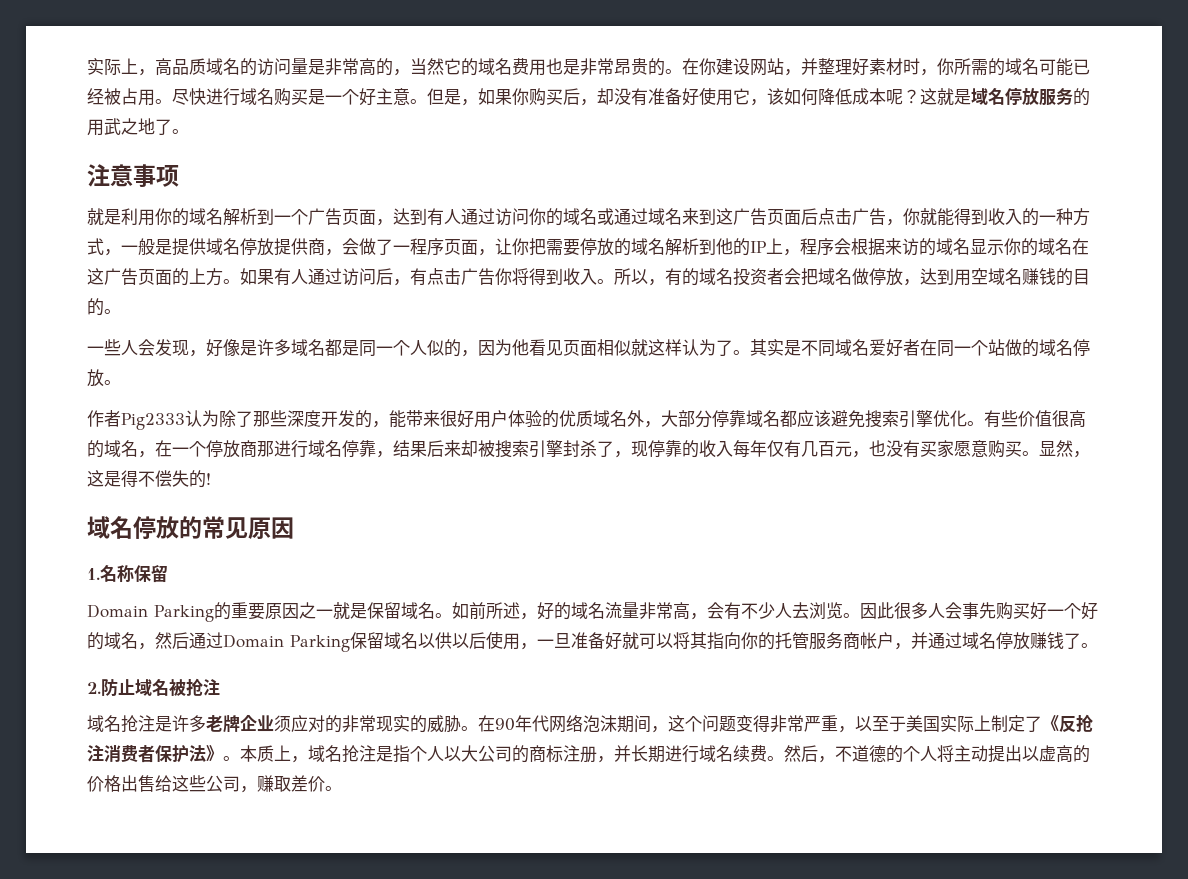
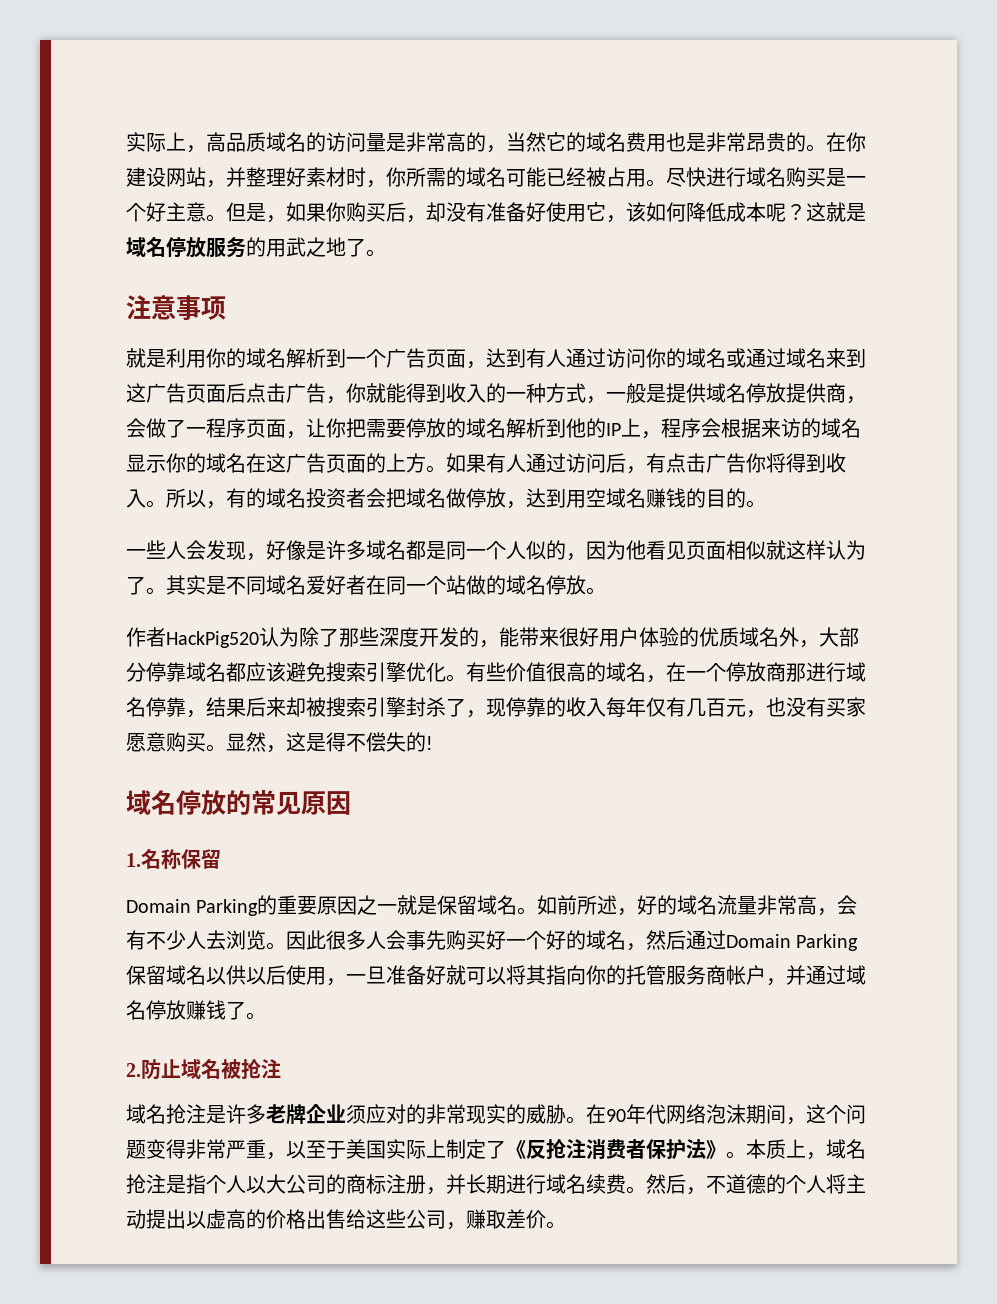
[121,413,185,430] Pig2333 -> [166,631,259,648] HackPig520

